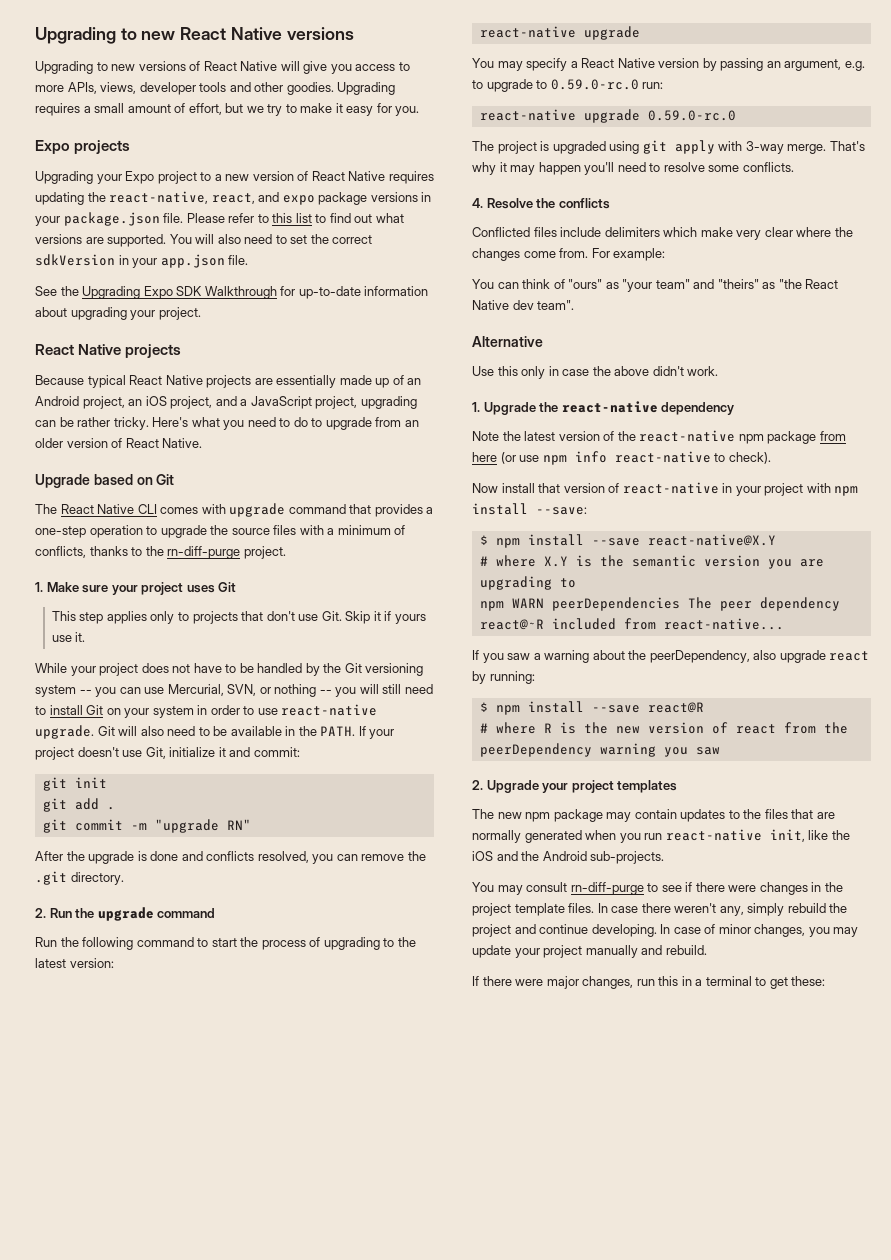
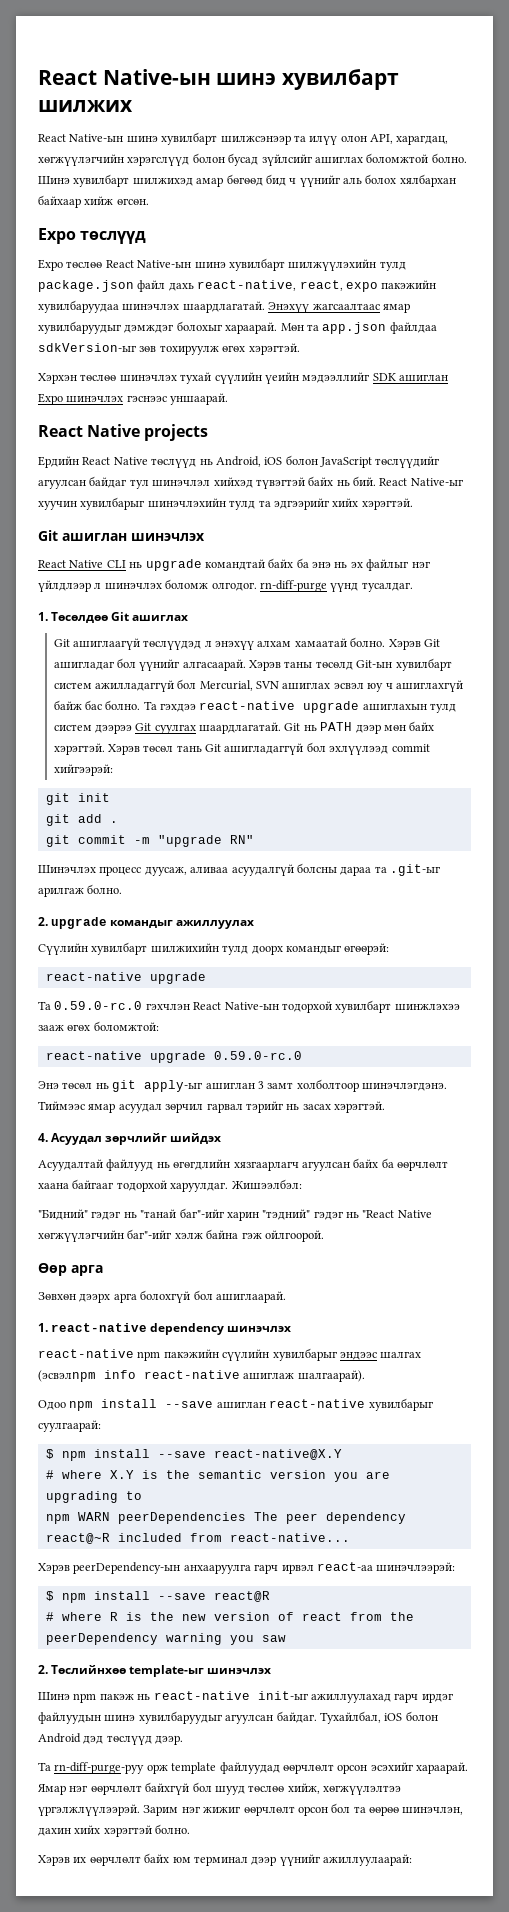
[35,27,354,44] [35,61,410,74] [35,82,396,95] [35,103,420,116] [35,140,131,154] [35,171,434,184] [35,191,432,205] [35,212,404,226] [35,234,373,247] [35,254,249,268] [35,286,429,299] [35,307,201,320] [35,344,182,358] [35,375,422,388] [35,396,417,409] [35,417,419,430] [35,438,203,448] [35,474,175,488] [35,504,57,514] Upgrading to new React Native versions // Upgrading to new versions of React Native will give you access to more APIs, views, developer tools and other goodies. Upgrading requires a small amount of effort, but we try to make it easy for you. // Expo projects // Upgrading your Expo project to a new version of React Native requires updating the react-native, react, and expo package versions in your package.json file. Please refer to this list to find out what versions are supported. You will also need to set the correct sdkVersion in your app.json file. // See the Upgrading Expo SDK Walkthrough for up-to-date information about upgrading your project. // React Native projects // Because typical React Native projects are essentially made up of an Android project, an iOS project, and a JavaScript project, upgrading can be rather tricky. Here's what you need to do to upgrade from an older version of React Native. // Upgrade based on Git // The -> [38,69,399,90] [38,100,133,112] [38,132,449,145] [38,153,467,166] [38,174,456,187] [38,195,149,208] [38,228,147,244] [38,258,406,271] [38,280,437,292] [38,300,410,313] [38,321,437,334] [38,343,300,355] [38,372,448,384] [38,393,229,405] [38,424,209,441] [38,455,440,468] [38,476,463,489] [38,497,413,510] [38,530,205,541] React Native-ын шинэ хувилбарт шилжих // React Native-ын шинэ хувилбарт шилжсэнээр та илүү олон API, харагдац, хөгжүүлэгчийн хэрэгслүүд болон бусад зүйлсийг ашиглах боломжтой болно. Шинэ хувилбарт шилжихэд амар бөгөөд бид ч үүнийг аль болох хялбархан байхаар хийж өгсөн. // Expo төслүүд // Expo төслөө React Native-ын шинэ хувилбарт шилжүүлэхийн тулд package.json файл дахь react-native, react, expo пакэжийн хувилбаруудаа шинэчлэх шаардлагатай. Энэхүү жагсаалтаас ямар хувилбаруудыг дэмждэг болохыг хараарай. Мөн та app.json файлдаа sdkVersion-ыг зөв тохируулж өгөх хэрэгтэй. // Хэрхэн төслөө шинэчлэх тухай сүүлийн үеийн мэдээллийг SDK ашиглан Expo шинэчлэх гэснээс уншаарай. // React Native projects // Ердийн React Native төслүүд нь Android, iOS болон JavaScript төслүүдийг агуулсан байдаг тул шинэчлэл хийхэд түвэгтэй байх нь бий. React Native-ыг хуучин хувилбарыг шинэчлэхийн тулд та эдгээрийг хийх хэрэгтэй. // Git ашиглан шинэчлэх //
[160,503,434,517] [35,525,406,538] [35,546,286,559] [35,582,237,595] [51,611,426,624] [51,632,86,642] [35,663,424,676] [35,684,433,697] [35,704,378,718] [35,725,395,739] [35,747,300,760] comes with upgrade command that provides a one-step operation to upgrade the source files with a minimum of conflicts, thanks to the rn-diff-purge project. // 1. Make sure your project uses Git // This step applies only to projects that don't use Git. Skip it if yours use it. // While your project does not have to be handled by the Git versioning system -- you can use Mercurial, SVN, or nothing -- you will still need to install Git on your system in order to use react-native upgrade. Git will also need to be available in the PATH. If your project doesn't use Git, initialize it and commit: -> [129,558,430,571] [38,579,413,592] [38,612,189,623] [53,637,440,650] [53,658,452,671] [53,679,463,692] [53,700,457,713] [53,721,435,734] [53,742,430,755] [53,764,113,776] нь upgrade командтай байх ба энэ нь эх файлыг нэг үйлдлээр л шинэчлэх боломж олгодог. rn-diff-purge үүнд тусалдаг. // 1. Төсөлдөө Git ашиглах // Git ашиглаагүй төслүүдэд л энэхүү алхам хамаатай болно. Хэрэв Git ашигладаг бол үүнийг алгасаарай. Хэрэв таны төсөлд Git-ын хувилбарт систем ажилладаггүй бол Mercurial, SVN ашиглах эсвэл юу ч ашиглахгүй байж бас болно. Та гэхдээ react-native upgrade ашиглахын тулд систем дээрээ Git суулгах шаардлагатай. Git нь PATH дээр мөн байх хэрэгтэй. Хэрэв төсөл тань Git ашигладаггүй бол эхлүүлээд commit хийгээрэй:
[35,851,426,864] [35,871,124,885] [35,907,216,921] [35,937,416,950] [35,958,114,968] [479,26,640,40] [472,58,865,71] [472,79,664,92] [479,109,736,123] [472,140,865,154] [472,162,794,175] [472,198,610,209] [472,227,853,240] [472,248,666,261] [472,279,839,292] [472,300,575,310] [472,336,543,347] [472,366,719,379] [472,402,559,415] After the upgrade is done and conflicts resolved, you can remove the .git directory. // 2. Run the upgrade command // Run the following command to start the process of upgrading to the latest version: // react-native upgrade // You may specify a React Native version by passing an argument, e.g. to upgrade to 0.59.0-rc.0 run: // react-native upgrade 0.59.0-rc.0 // The project is upgraded using git apply with 3-way merge. That's why it may happen you'll need to resolve some conflicts. // 4. Resolve the conflicts // Conflicted files include delimiters which make very clear where the changes come from. For example: // You can think of "ours" as "your team" and "theirs" as "the React Native dev team". // Alternative // Use this only in case the above didn't work. // 1. Upgrade the -> [38,863,440,876] [38,884,123,897] [38,917,255,929] [38,942,390,955] [45,972,206,984] [38,1000,460,1013] [38,1021,159,1031] [45,1051,302,1063] [38,1079,447,1092] [38,1101,385,1113] [38,1133,222,1145] [38,1158,448,1171] [38,1179,302,1192] [38,1208,432,1221] [38,1229,324,1242] [38,1263,103,1276] [38,1290,286,1303] [38,1323,48,1332] Шинэчлэх процесс дуусаж, аливаа асуудалгүй болсны дараа та .git-ыг арилгаж болно. // 2. upgrade командыг ажиллуулах // Сүүлийн хувилбарт шилжихийн тулд доорх командыг өгөөрэй: // react-native upgrade // Та 0.59.0-rc.0 гэхчлэн React Native-ын тодорхой хувилбарт шинжлэхээ зааж өгөх боломжтой: // react-native upgrade 0.59.0-rc.0 // Энэ төсөл нь git apply-ыг ашиглан 3 замт холболтоор шинэчлэгдэнэ. Тиймээс ямар асуудал зөрчил гарвал тэрийг нь засах хэрэгтэй. // 4. Асуудал зөрчлийг шийдэх // Асуудалтай файлууд нь өгөгдлийн хязгаарлагч агуулсан байх ба өөрчлөлт хаана байгааг тодорхой харуулдаг. Жишээлбэл: // "Бидний" гэдэг нь "танай баг"-ийг харин "тэдний" гэдэг нь "React Native хөгжүүлэгчийн баг"-ийг хэлж байна гэж ойлгоорой. // Өөр арга // Зөвхөн дээрх арга болохгүй бол ашиглаарай. // 1.
[472,430,846,444] [472,451,771,465] [472,482,859,496] [472,503,587,515] // Note the latest version of the react-native npm package from here (or use npm info react-native to check). // Now install that version of react-native in your project with npm install --save: -> [227,1326,292,1332] [38,1348,422,1361] [38,1370,365,1382] [38,1398,433,1411] [38,1420,101,1432] шинэчлэх // react-native npm пакэжийн сүүлийн хувилбарыг эндээс шалгах (эсвэлnpm info react-native ашиглаж шалгаарай). // Одоо npm install --save ашиглан react-native хувилбарыг суулгаарай:
[472,650,870,663] [472,671,535,684] If you saw a warning about the peerDependency, also upgrade react by running: -> [38,1562,456,1574] Хэрэв peerDependency-ын анхааруулга гарч ирвэл react-аа шинэчлээрэй:
[486,780,678,793] [472,809,835,822] [472,829,850,843] [472,851,665,864] [472,882,843,895] [472,903,848,916] [472,924,859,937] [472,945,707,958] [472,976,826,989] Upgrade your project templates // The new npm package may contain updates to the files that are normally generated when you run react-native init, like the iOS and the Android sub-projects. // You may consult rn-diff-purge to see if there were changes in the project template files. In case there weren't any, simply rebuild the project and continue developing. In case of minor changes, you may update your project manually and rebuild. // If there were major changes, run this in a terminal to get these: -> [51,1665,272,1677] [38,1691,453,1703] [38,1711,438,1724] [38,1733,184,1745] [38,1762,468,1774] [38,1782,401,1795] [38,1803,464,1816] [38,1824,191,1837] [38,1853,412,1866] Төслийнхөө template-ыг шинэчлэх // Шинэ npm пакэж нь react-native init-ыг ажиллуулахад гарч ирдэг файлуудын шинэ хувилбаруудыг агуулсан байдаг. Тухайлбал, iOS болон Android дэд төслүүд дээр. // Та rn-diff-purge-руу орж template файлуудад өөрчлөлт орсон эсэхийг хараарай. Ямар нэг өөрчлөлт байхгүй бол шууд төслөө хийж, хөгжүүлэлтээ үргэлжлүүлээрэй. Зарим нэг жижиг өөрчлөлт орсон бол та өөрөө шинэчлэн, дахин хийх хэрэгтэй болно. // Хэрэв их өөрчлөлт байх юм терминал дээр үүнийг ажиллуулаарай:

